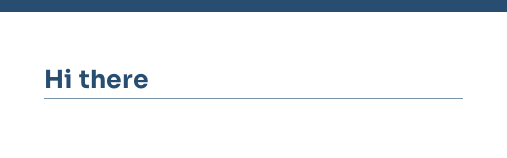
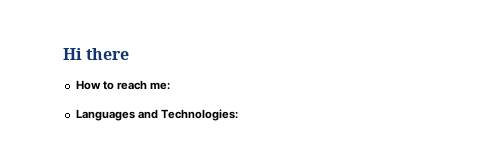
(149, 79) none -> [75,80,170,90] [75,109,238,121] // How to reach me: // Languages and Technologies:

